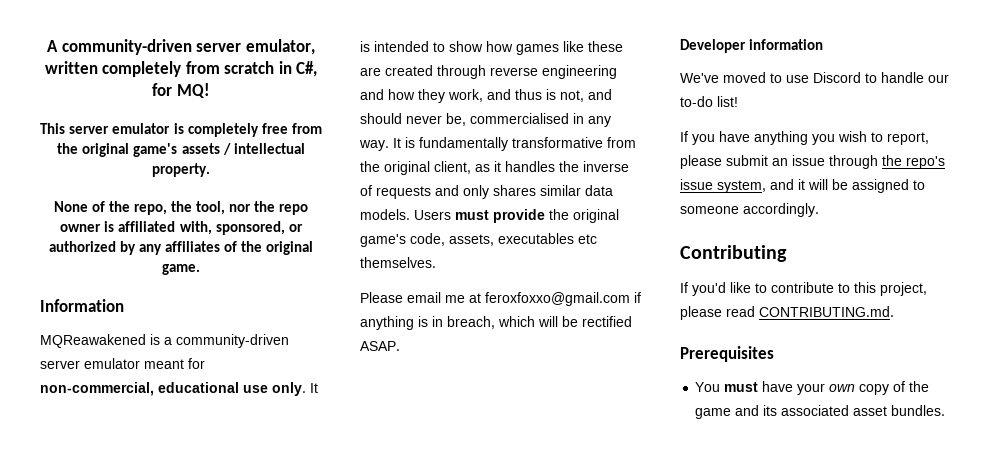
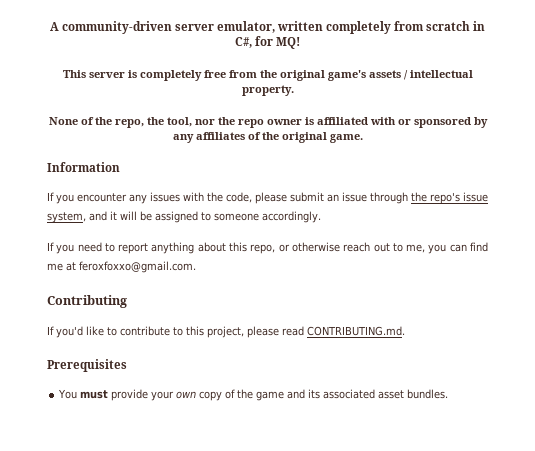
[112,123,171,134] emulator -> (125, 75) none
[179,221,303,235] [48,241,116,252] with, sponsored, or authorized -> [369,117,471,128] with or sponsored
[40,334,289,348] [40,358,205,369] [40,382,318,396] [360,41,623,55] [360,65,617,79] [360,89,612,103] [360,113,611,127] [359,137,636,151] [360,161,629,175] [360,185,613,199] [360,209,619,223] [360,233,597,247] [360,257,436,268] [360,292,641,306] [360,316,632,330] [360,341,400,351] [680,39,824,53] [680,72,949,83] [680,96,738,107] [680,131,929,145] MQReawakened is a community-driven server emulator meant for non-commercial, educational use only. It is intended to show how games like these are created through reverse engineering and how they work, and thus is not, and should never be, commercialised in any way. It is fundamentally transformative from the original client, as it handles the inverse of requests and only shares similar data models. Users must provide the original game's code, assets, executables etc themselves. // Please email me at feroxfoxxo@gmail.com if anything is in breach, which will be rectified ASAP. // Developer information // We've moved to use Discord to handle our to-do list! // If you have anything you wish to report, -> [47,192,252,204] If you encounter any issues with the code,
(819, 210) none -> [47,242,489,254] [47,261,196,273] // If you need to report anything about this repo, or otherwise reach out to me, you can find me at feroxfoxxo@gmail.com.
[762,381,794,392] have -> [111,389,149,401] provide

